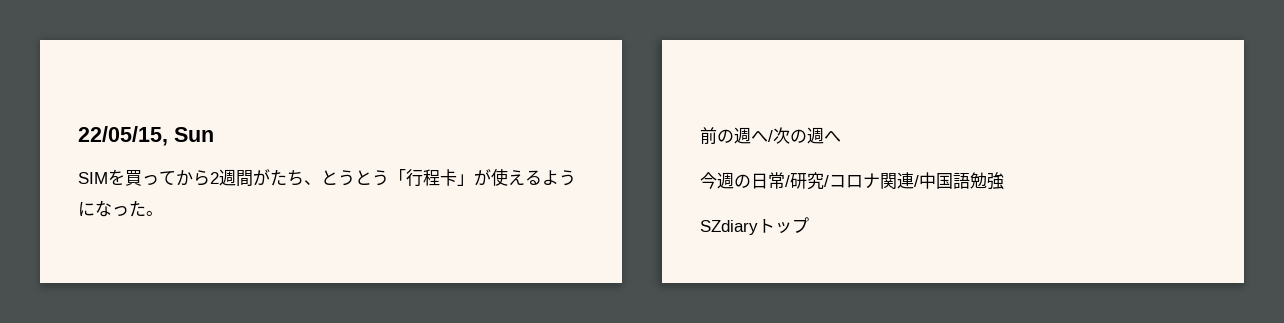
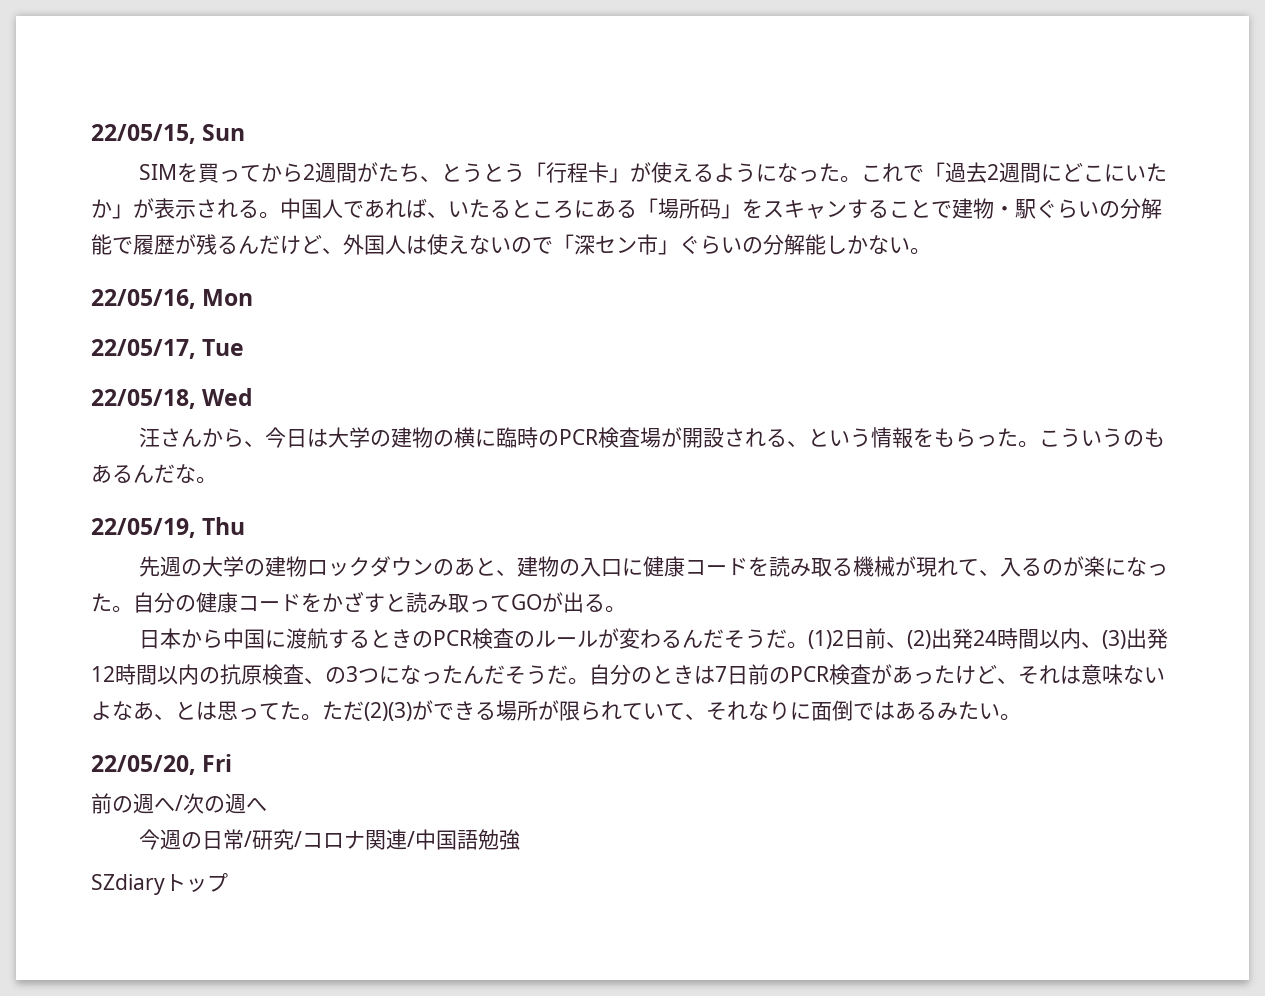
(163, 213) none -> [860,162,1167,183] [91,198,1162,219] [91,234,931,255] [91,289,254,309] [91,339,245,359] [91,388,254,409] [138,427,1165,449] [91,464,217,484] [91,517,246,538] [138,556,1168,577] [91,591,626,613] [138,628,1168,649] [91,664,1165,685] [91,700,1021,721] [91,754,233,775] これで「過去2週間にどこにいたか」が表示される。中国人であれば、いたるところにある「場所码」をスキャンすることで建物・駅ぐらいの分解能で履歴が残るんだけど、外国人は使えないので「深セン市」ぐらいの分解能しかない。 // 22/05/16, Mon // 22/05/17, Tue // 22/05/18, Wed // 汪さんから、今日は大学の建物の横に臨時のPCR検査場が開設される、という情報をもらった。こういうのもあるんだな。 // 22/05/19, Thu // 先週の大学の建物ロックダウンのあと、建物の入口に健康コードを読み取る機械が現れて、入るのが楽になった。自分の健康コードをかざすと読み取ってGOが出る。 // 日本から中国に渡航するときのPCR検査のルールが変わるんだそうだ。(1)2日前、(2)出発24時間以内、(3)出発12時間以内の抗原検査、の3つになったんだそうだ。自分のときは7日前のPCR検査があったけど、それは意味ないよなあ、とは思ってた。ただ(2)(3)ができる場所が限られていて、それなりに面倒ではあるみたい。 // 22/05/20, Fri

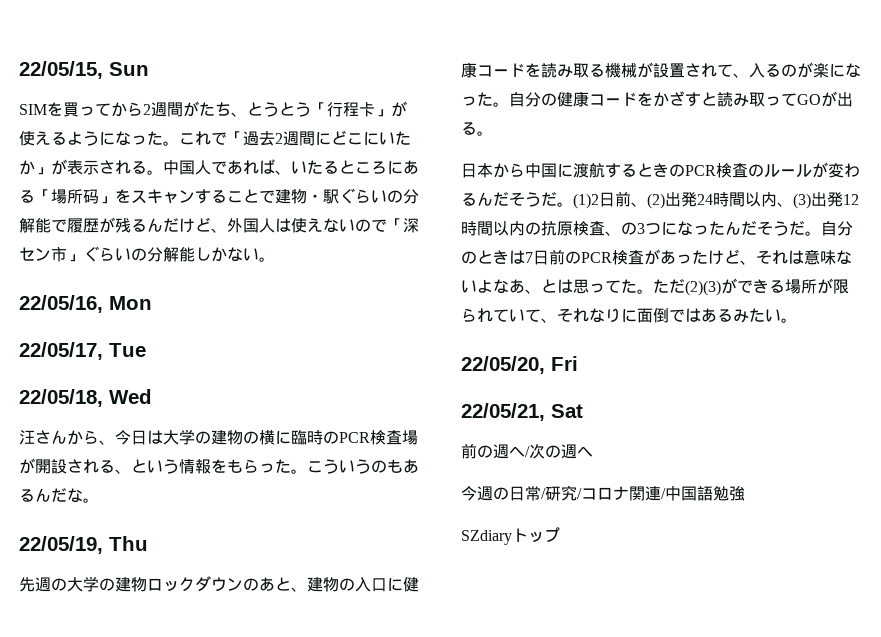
[915,557,937,577] 現 -> [653,63,701,78] 設置さ
(233, 763) none -> [461,403,583,421] // 22/05/21, Sat

